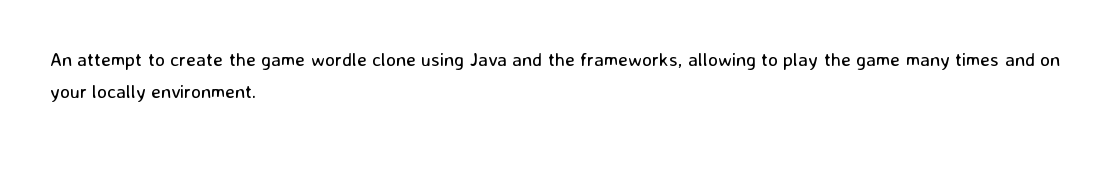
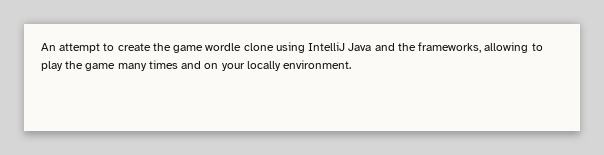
(465, 61) none -> [308,42,346,51] IntelliJ

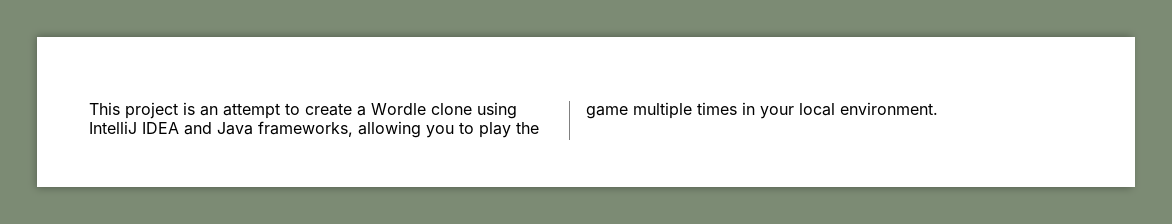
[41,42,416,53] An attempt to create the game wordle clone using IntelliJ Java and the -> [89,102,517,119] [89,121,253,135] This project is an attempt to create a Wordle clone using IntelliJ IDEA and Java
(529, 47) none -> [426,125,454,138] you
[117,60,281,71] many times and on your locally -> [633,102,835,119] multiple times in your local

